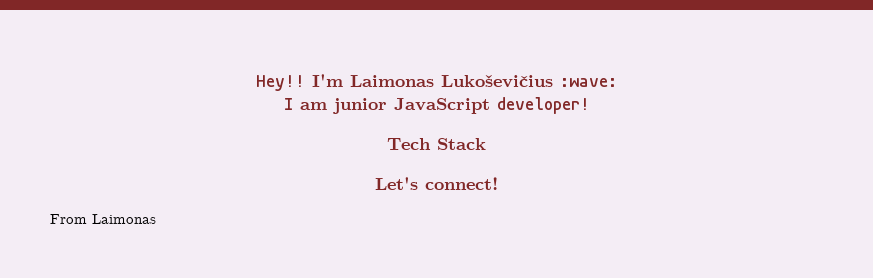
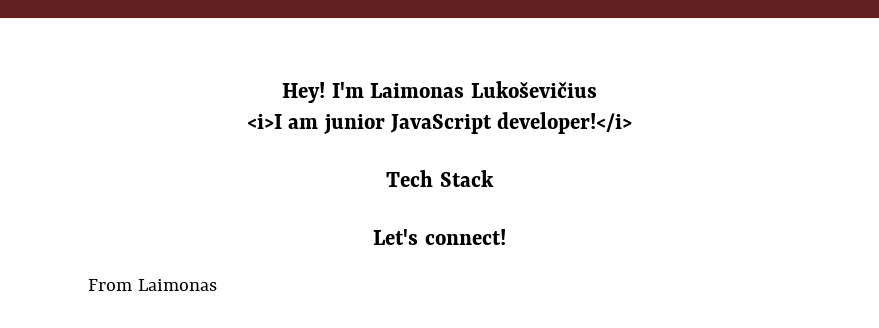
[256,75,305,91] Hey!! -> [282,82,326,103] Hey!
[560,78,617,87] [283,98,293,110] :wave: // I -> [246,114,282,129] // <i>I
[496,97,590,114] developer! -> [497,112,633,134] developer!</i>

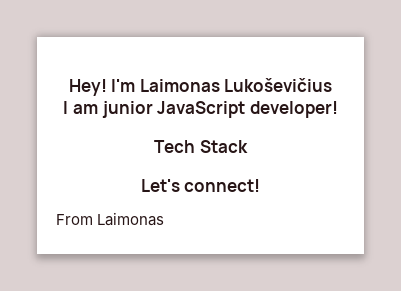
[246,114,282,129] <i>I -> [63,101,69,114] I
[497,112,633,134] developer!</i> -> [249,101,338,118] developer!

